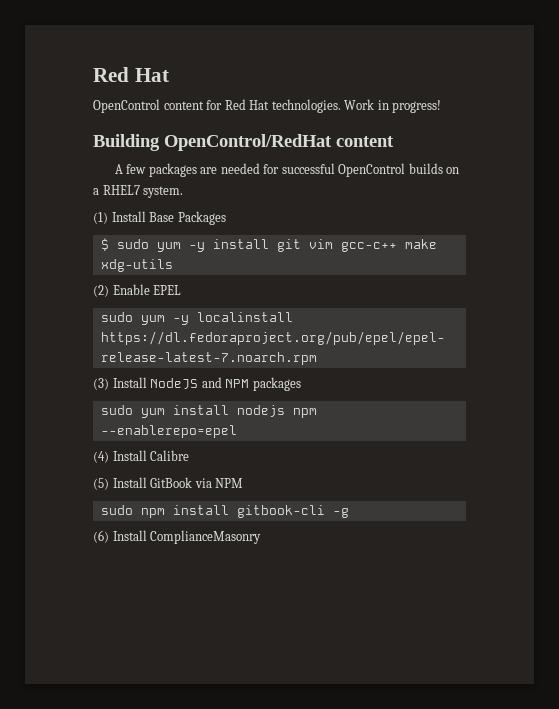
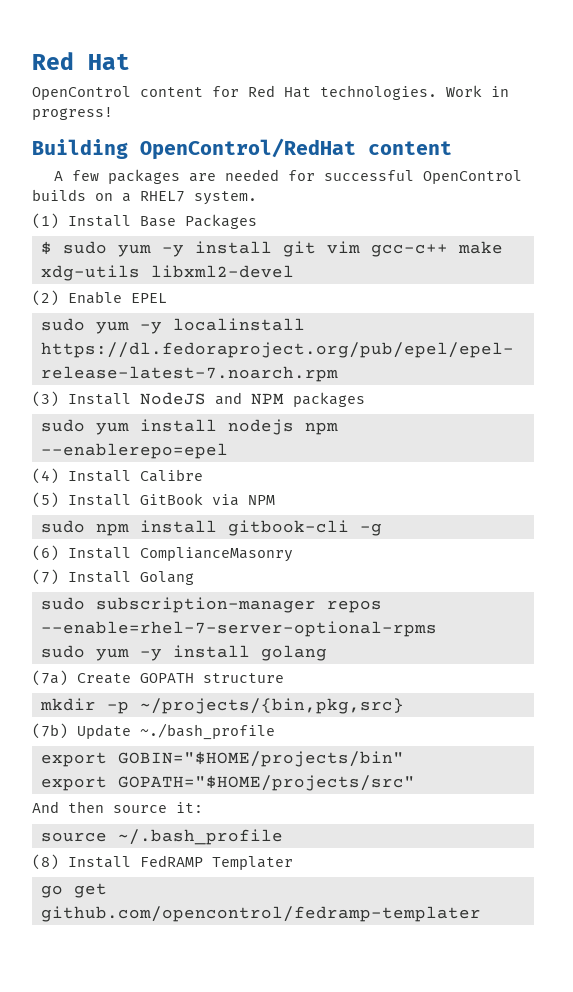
(173, 265) none -> [150,265,294,278] libxml2-devel
(262, 537) none -> [32,569,194,585] [40,597,382,613] [40,621,437,637] [40,645,327,661] [32,670,284,686] [39,698,404,714] [32,723,275,740] [40,751,404,767] [40,775,415,791] [32,801,203,813] [40,829,283,845] [32,854,293,870] [40,883,107,898] [40,906,481,922] // (7) Install Golang // sudo subscription-manager repos --enable=rhel-7-server-optional-rpms // sudo yum -y install golang // (7a) Create GOPATH structure // mkdir -p ~/projects/{bin,pkg,src} // (7b) Update ~./bash_profile // export GOBIN="$HOME/projects/bin" // export GOPATH="$HOME/projects/src" // And then source it: // source ~/.bash_profile // (8) Install FedRAMP Templater // go get github.com/opencontrol/fedramp-templater

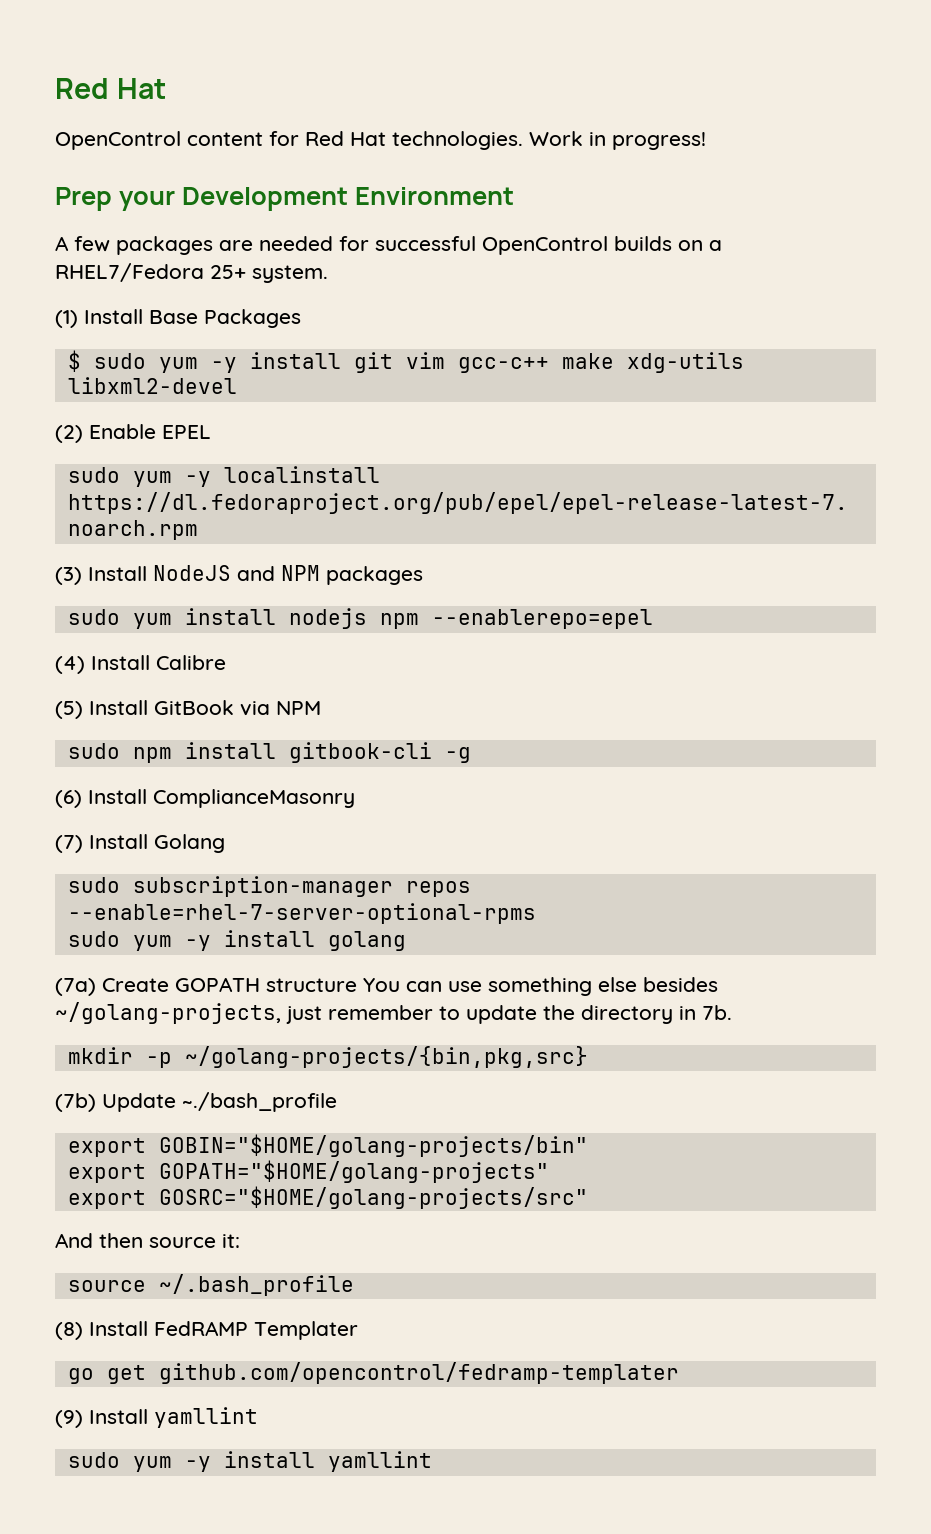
[32,138,452,160] Building OpenControl/RedHat content -> [55,187,514,211] Prep your Development Environment
[140,191,185,202] RHEL7 -> [55,263,246,282] RHEL7/Fedora 25+
(284, 678) none -> [363,977,718,996] [55,1002,732,1024] You can use something else besides ~/golang-projects, just remember to update the directory in 7b.
[139,698,404,714] ~/projects/{bin,pkg,src} -> [184,1046,588,1068] ~/golang-projects/{bin,pkg,src}
[117,751,404,767] [40,775,415,791] GOBIN="$HOME/projects/bin" // export GOPATH="$HOME/projects/src" -> [158,1134,588,1157] [67,1160,549,1183] [67,1186,588,1209] GOBIN="$HOME/golang-projects/bin" // export GOPATH="$HOME/golang-projects" // export GOSRC="$HOME/golang-projects/src"
(481, 914) none -> [55,1407,258,1428] [67,1451,432,1472] // (9) Install yamllint // sudo yum -y install yamllint

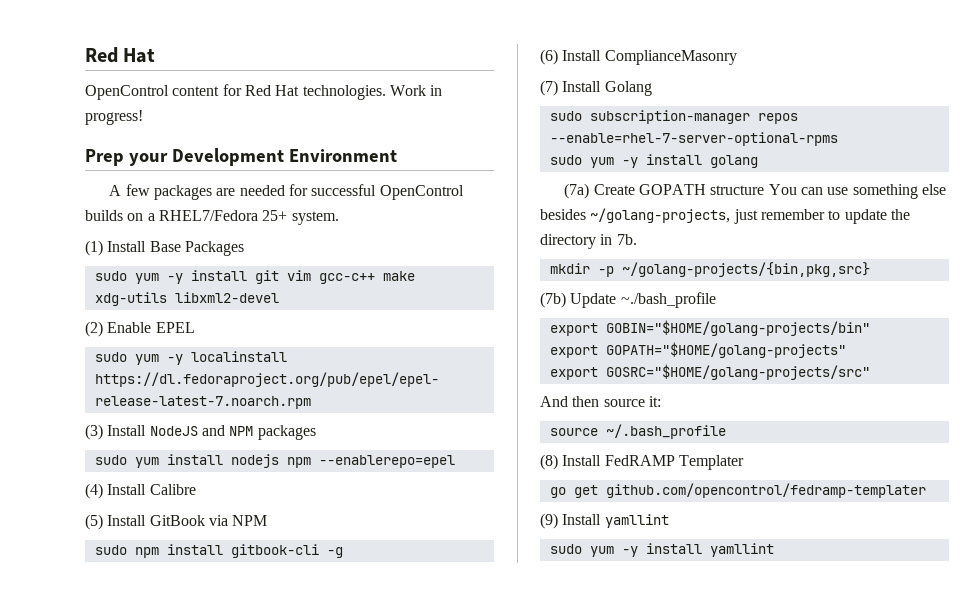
[67,350,81,372] $ -> (244, 248) none

